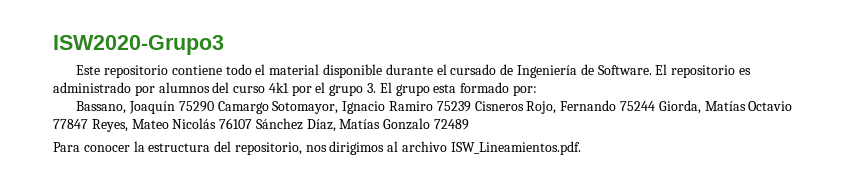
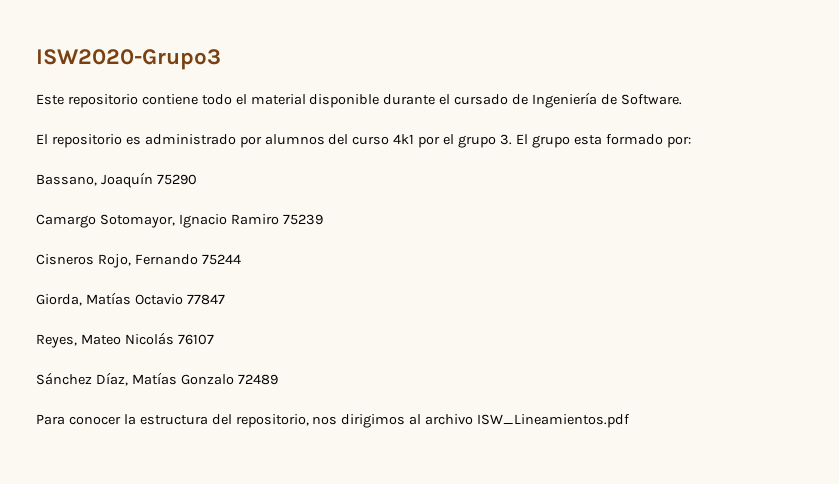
(652, 70) none -> (682, 99) //
(214, 106) none -> (197, 179) //
(471, 106) none -> (323, 219) //
(655, 106) none -> (241, 259) //
(88, 124) none -> (225, 299) //
(253, 123) none -> (214, 339) //
[450,141,581,155] ISW_Lineamientos.pdf. -> [477,414,631,428] ISW_Lineamientos.pdf

